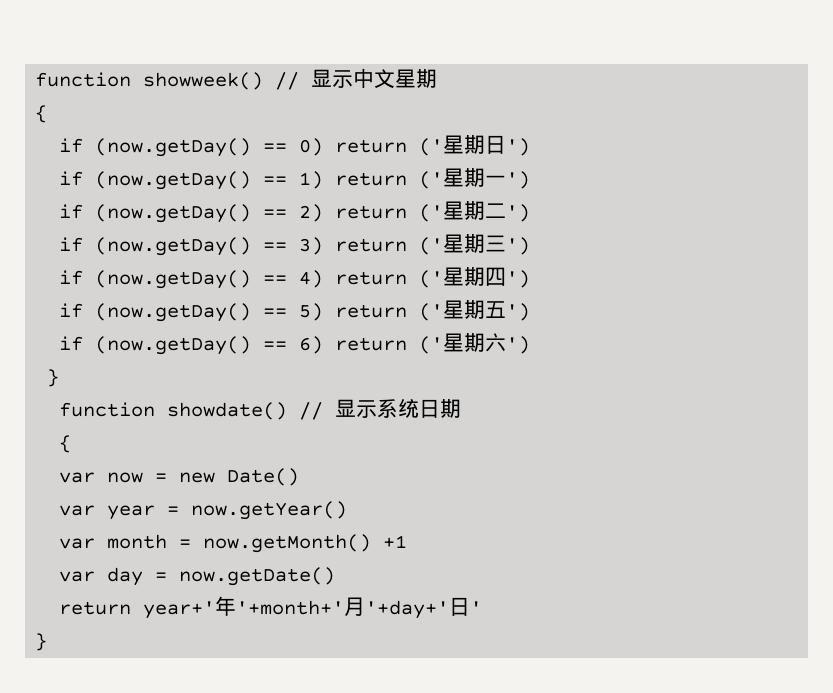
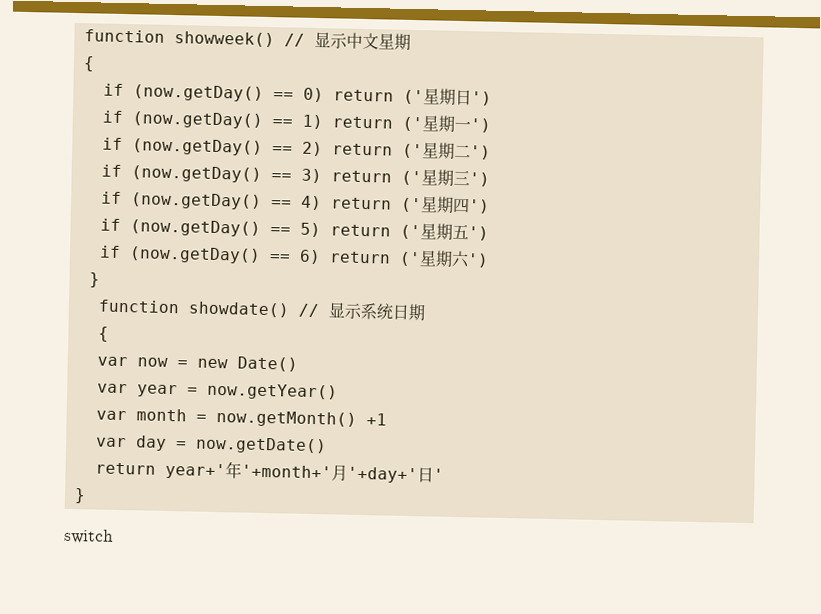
(48, 642) none -> [64,528,114,544] // switch

